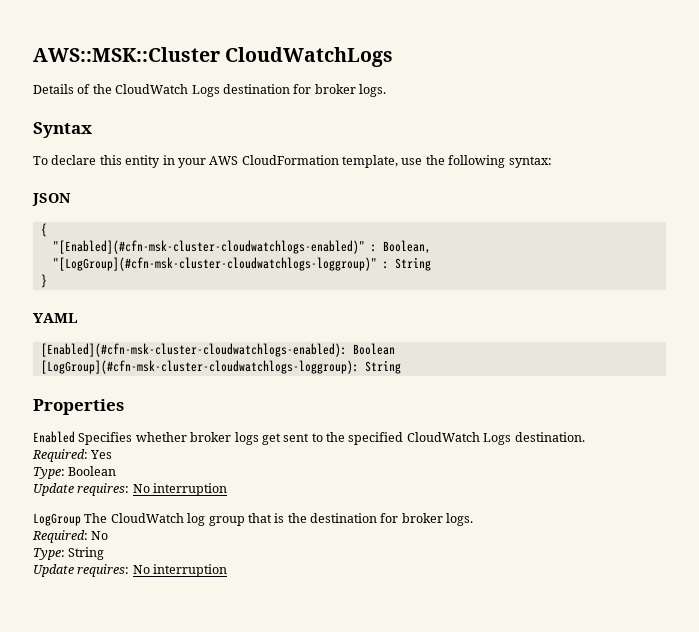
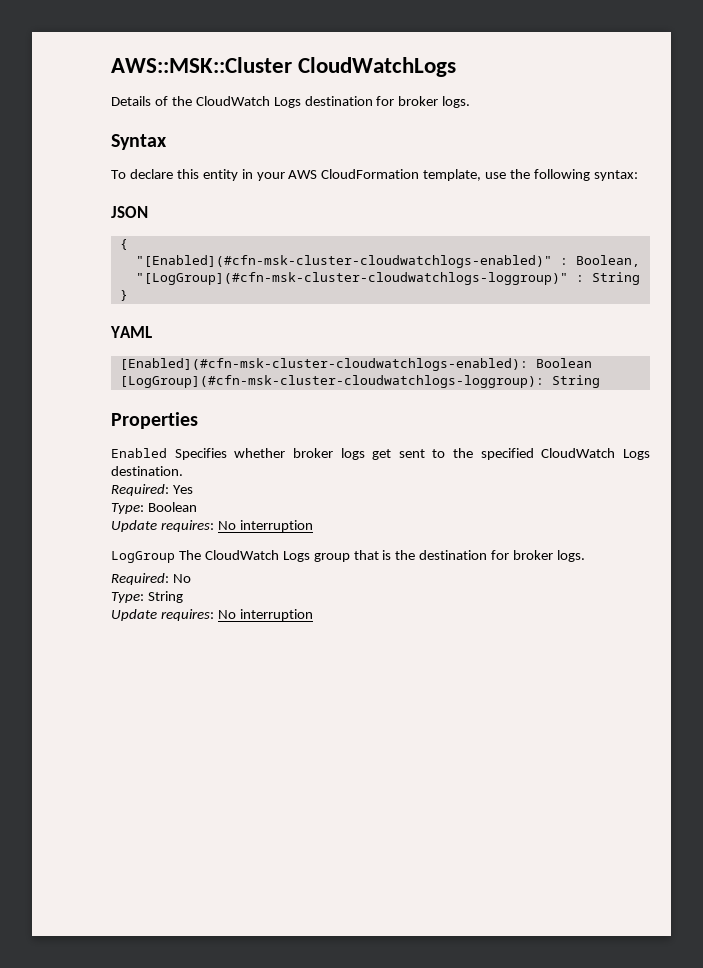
[187,513,206,526] log -> [282,551,310,562] Logs

